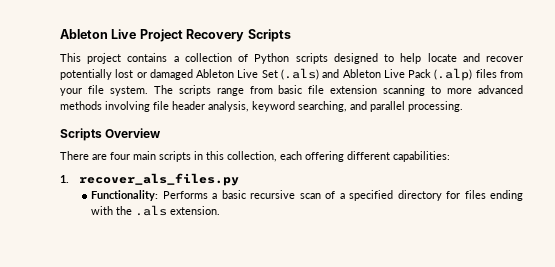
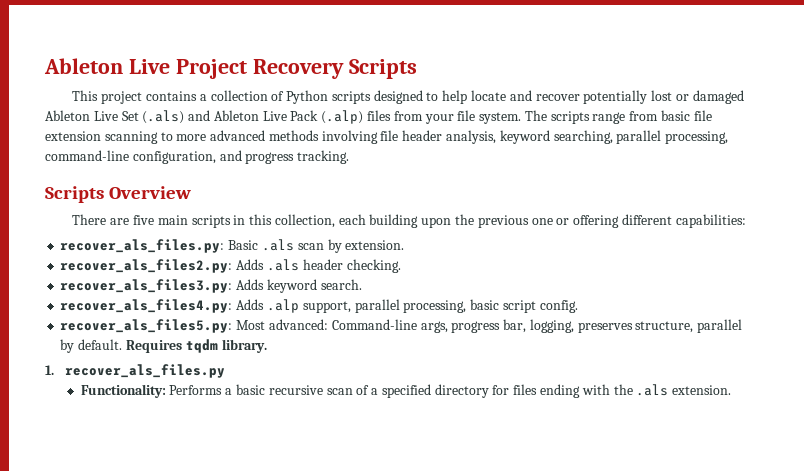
[350,101,463,112] and parallel processing. -> [616,130,729,144] [45,150,350,164] parallel processing, command-line configuration, and progress tracking.
[110,152,130,160] four -> [132,215,154,225] five
[305,151,450,162] offering different capabilities: -> [369,214,746,228] [60,239,405,253] [60,259,401,273] [60,279,362,293] [60,299,578,313] [60,319,743,333] [60,339,267,353] building upon the previous one or offering different capabilities: // recover_als_files.py: Basic .als scan by extension. // recover_als_files2.py: Adds .als header checking. // recover_als_files3.py: Adds keyword search. // recover_als_files4.py: Adds .alp support, parallel processing, basic script config. // recover_als_files5.py: Most advanced: Command-line args, progress bar, logging, preserves structure, parallel by default. Requires tqdm library.

